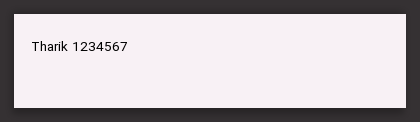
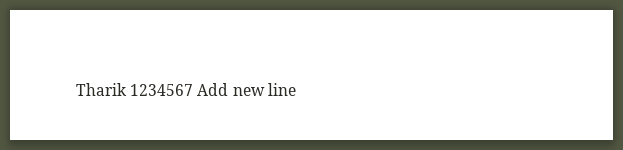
(128, 46) none -> [197,83,296,96] Add new line

